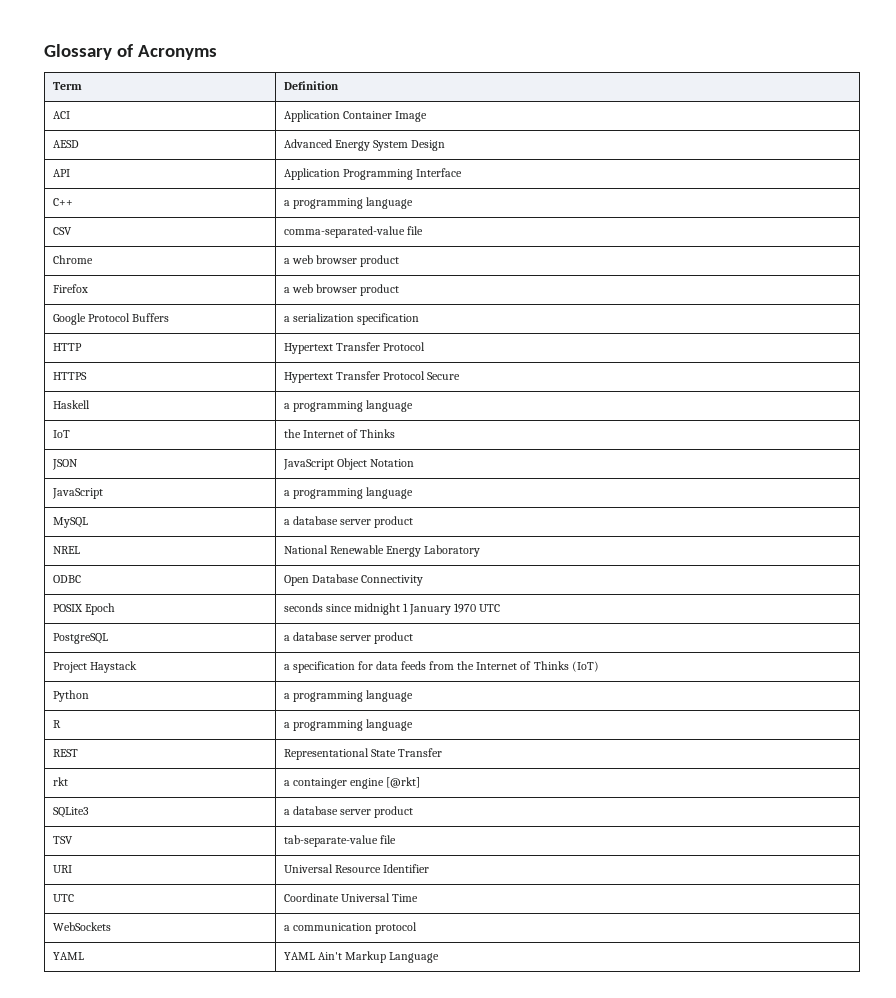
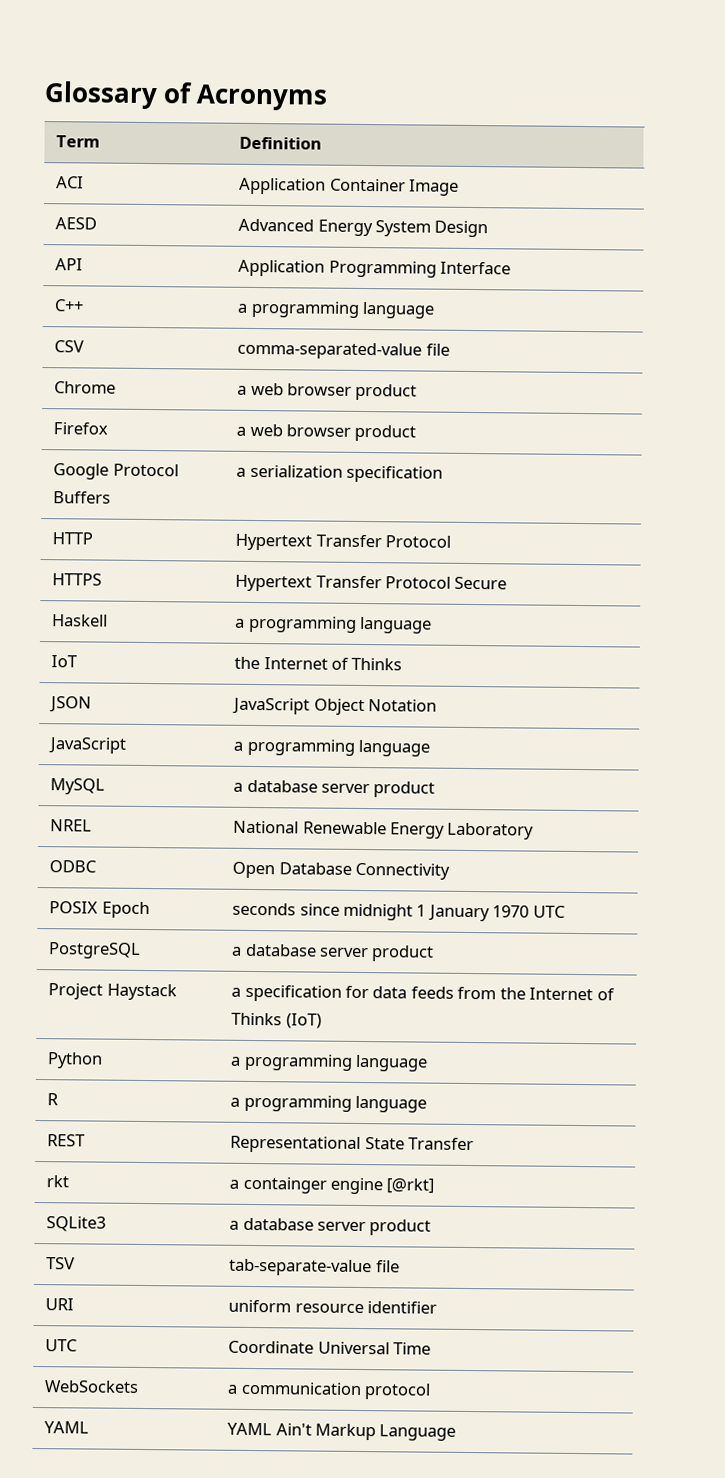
[283,864,429,873] Universal Resource Identifier -> [228,1299,437,1314] uniform resource identifier

